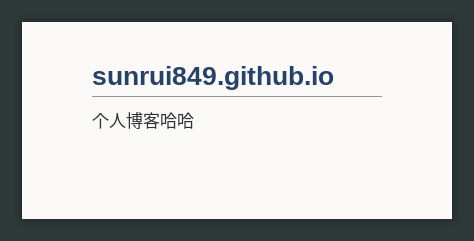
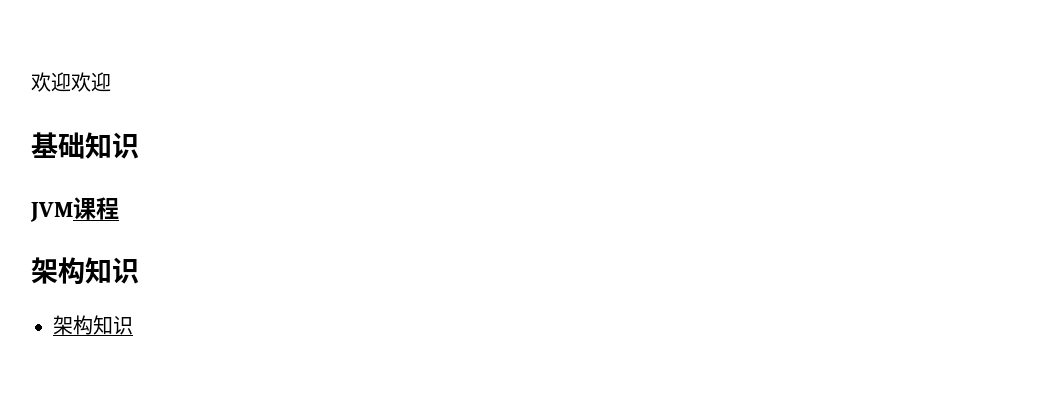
[92,66,334,90] [92,112,194,129] sunrui849.github.io // 个人博客哈哈 -> [31,72,111,92] [31,132,139,159] [30,197,119,222] [31,257,139,285] [53,315,133,335] 欢迎欢迎 // 基础知识 // JVM课程 // 架构知识 // 架构知识

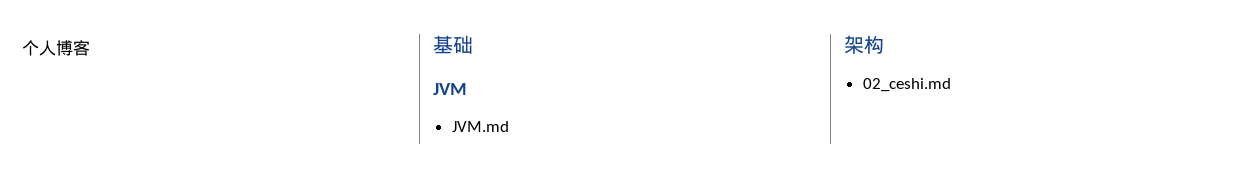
[31,72,111,92] 欢迎欢迎 -> [22,40,90,56] 个人博客
[85,132,139,159] 知识 -> (473, 44) none
[73,197,119,220] [31,257,139,285] [53,315,133,335] 课程 // 架构知识 // 架构知识 -> [451,121,509,132] [844,35,884,54] [862,78,951,92] // JVM.md // 架构 // 02_ceshi.md

